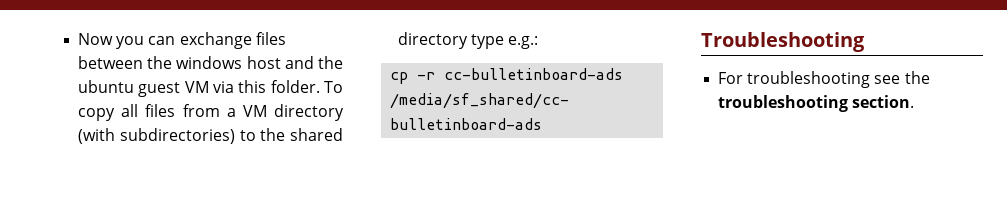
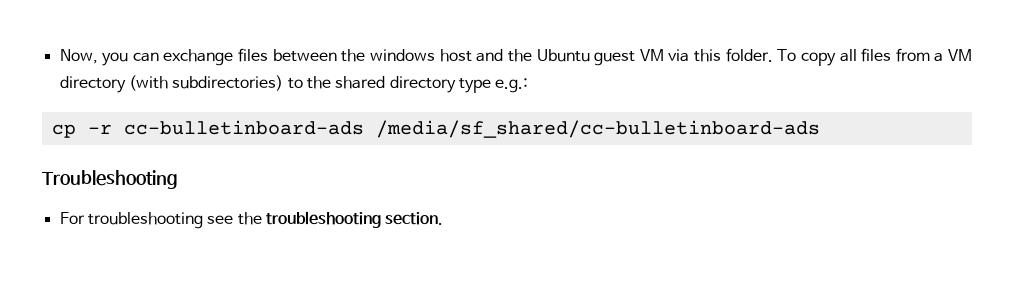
[78,33,114,45] Now -> [59,49,98,64] Now,
[78,80,135,93] ubuntu -> [536,49,590,62] Ubuntu

